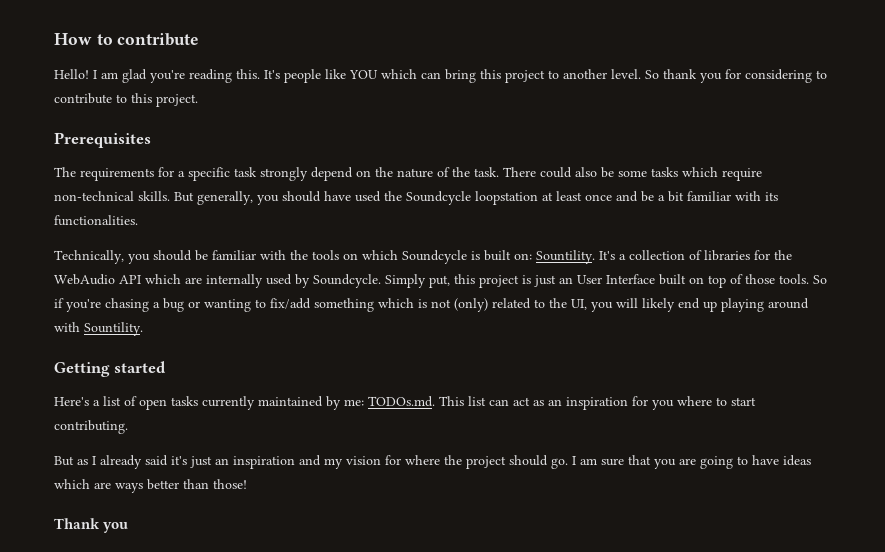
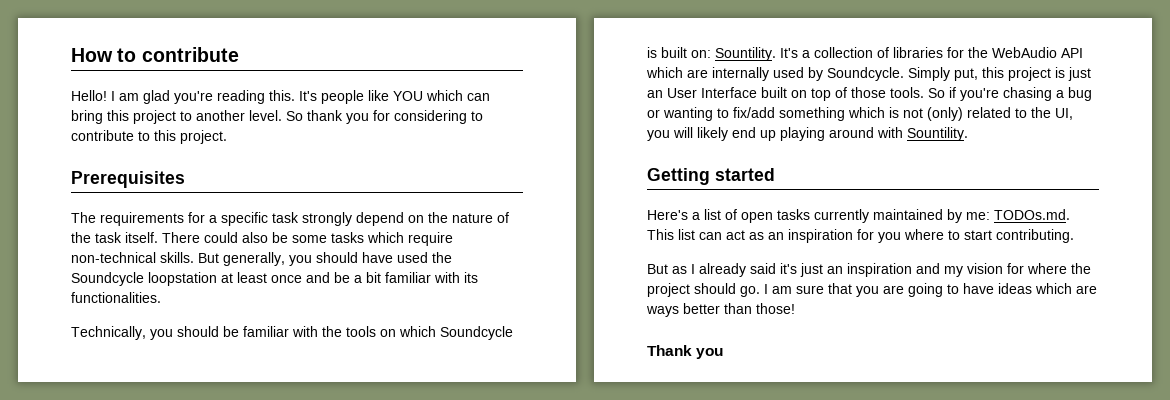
[474,167,499,177] task. -> [95,232,158,243] task itself.

